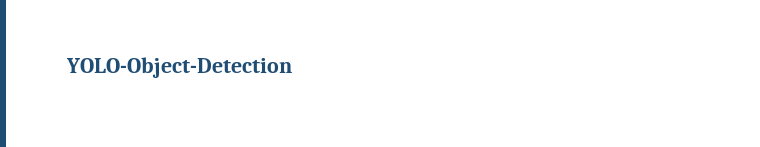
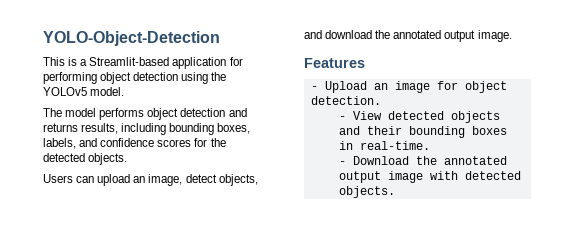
(292, 67) none -> [43,57,243,69] [43,72,227,84] [43,87,125,96] [43,108,247,120] [43,123,251,135] [43,138,226,149] [43,153,128,165] [43,174,258,186] [304,30,512,42] [304,58,365,68] [310,81,507,93] [310,96,381,105] [338,111,500,123] [338,126,507,138] [338,141,430,150] [338,156,507,165] [338,171,521,183] [338,186,395,198] // This is a Streamlit-based application for performing object detection using the YOLOv5 model. // The model performs object detection and returns results, including bounding boxes, labels, and confidence scores for the detected objects. // Users can upload an image, detect objects, and download the annotated output image. // Features // - Upload an image for object detection. // - View detected objects and their bounding boxes in real-time. // - Download the annotated output image with detected objects.

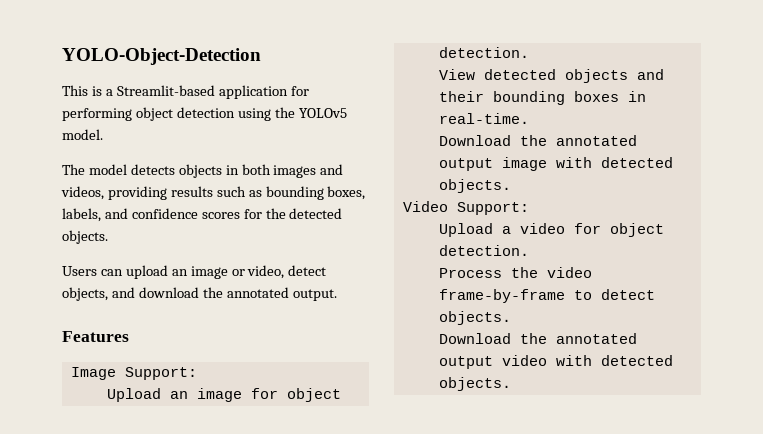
[99,108,247,120] [43,123,167,135] performs object detection and returns results, including -> [130,164,344,178] [61,186,262,200] detects objects in both images and videos, providing results such as
[148,174,183,186] image, -> [190,265,285,279] image or video,
[444,30,512,42] output image. -> [292,289,337,301] output.
[310,86,318,90] - -> [70,367,197,380] Image Support: //
[338,116,346,120] - -> (529, 52) none
[338,161,346,165] - -> (529, 118) none
(395, 192) none -> [402,201,529,215] [438,223,664,237] [438,245,529,256] [438,267,592,278] [438,289,655,303] [438,311,511,325] [438,333,637,344] [438,355,673,369] [438,377,511,391] // Video Support: // Upload a video for object detection. // Process the video frame-by-frame to detect objects. // Download the annotated output video with detected objects.

